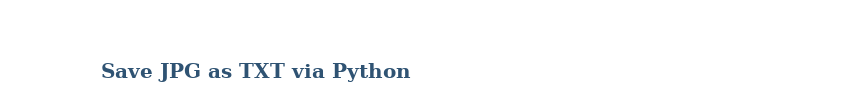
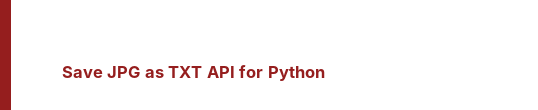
[291,64,325,78] via -> [206,65,264,78] API for

